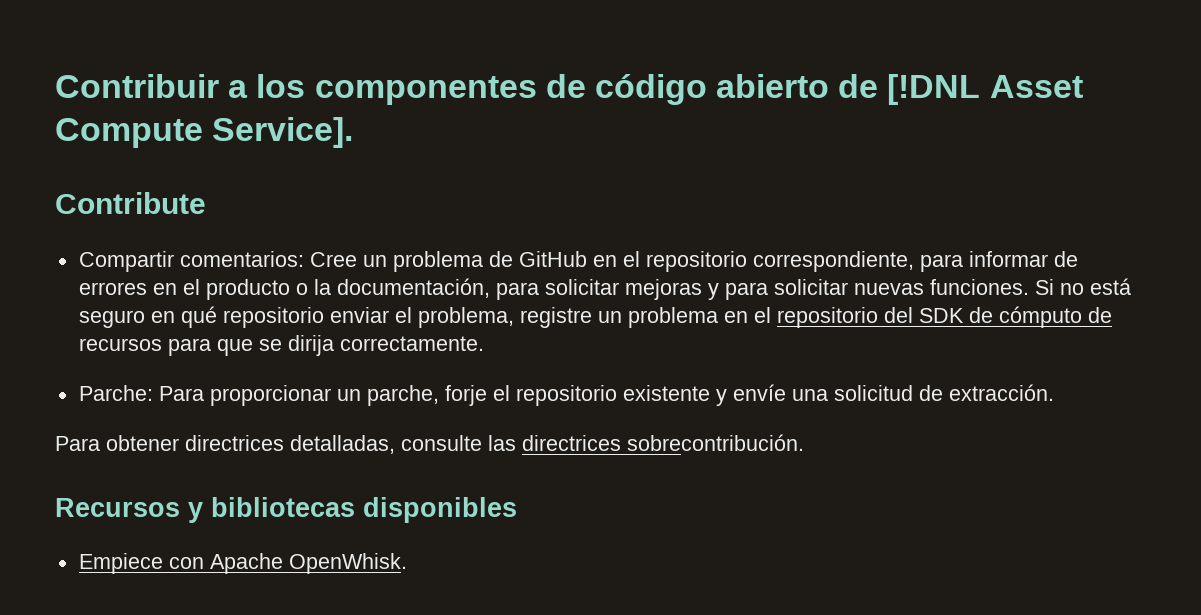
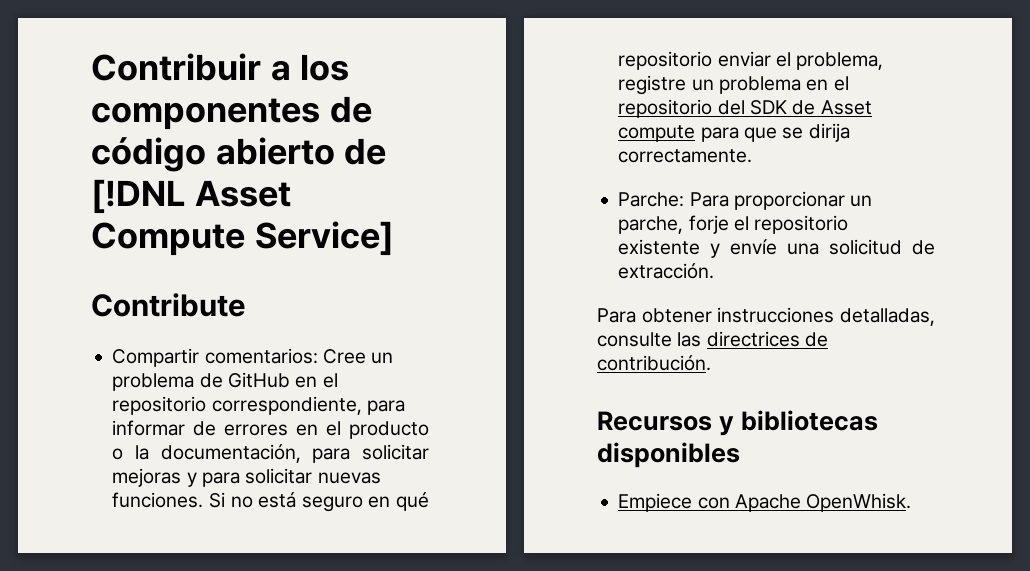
[212,117,354,148] Service]. -> [254,221,394,256] Service]
[998,306,1112,328] [78,338,162,351] cómputo de recursos -> [820,100,872,115] [618,125,696,142] Asset compute
[185,435,284,451] directrices -> [717,307,835,323] instrucciones
[627,434,804,451] sobrecontribución. -> [804,332,828,347] [597,355,711,371] de contribución.

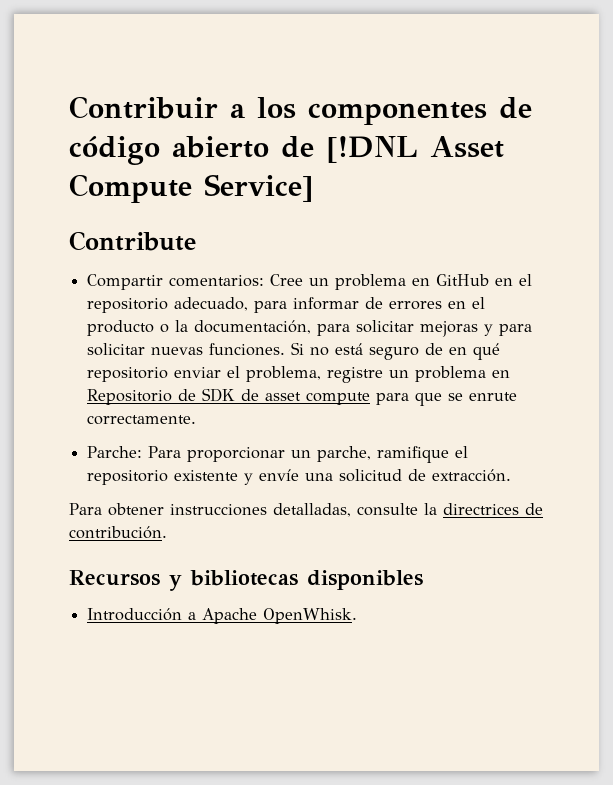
[199,373,223,388] de -> [412,278,431,286] en
[211,396,362,415] correspondiente, -> [174,297,249,311] adecuado,
(363, 504) none -> [425,343,444,355] de
[833,76,849,91] [618,99,745,118] el repositorio del -> [87,389,197,405] Repositorio de
[820,100,872,115] Asset -> [265,392,302,401] asset
[808,123,850,142] dirija -> [469,392,518,401] enrute
[688,215,729,234] forje -> [377,446,450,463] ramifique
[677,332,702,347] las -> [424,503,437,515] la
[618,493,730,512] Empiece con -> [87,608,197,621] Introducción a

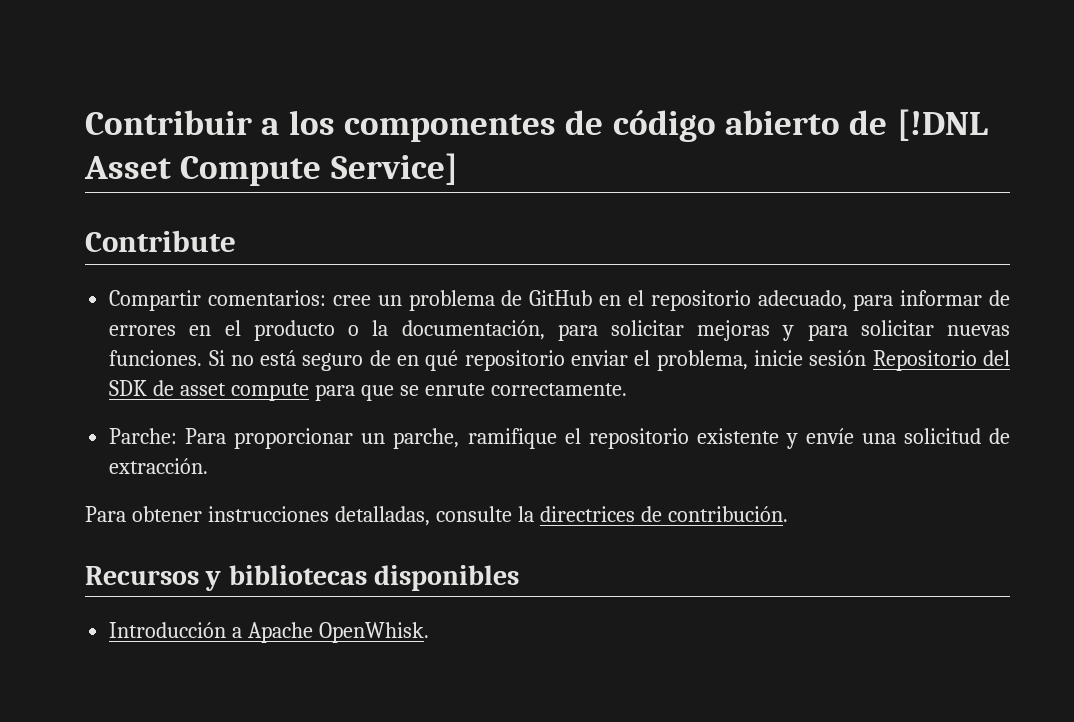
[270,274,431,290] Cree un problema en -> [332,290,523,311] cree un problema de
[327,366,511,383] [87,389,197,405] registre un problema en Repositorio de -> [754,350,1011,371] inicie sesión Repositorio del

